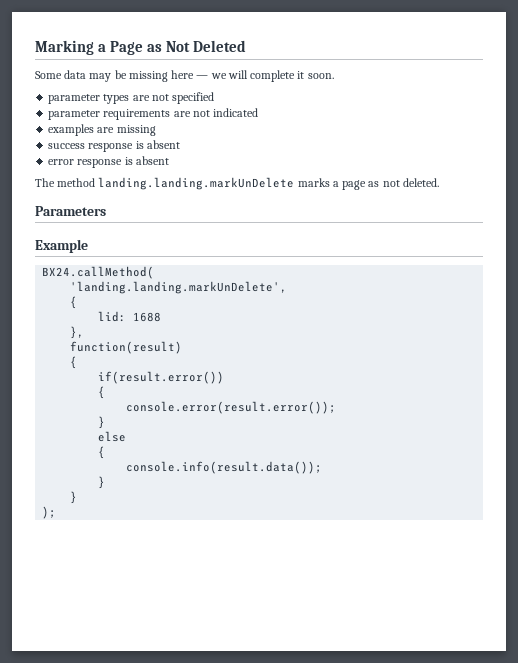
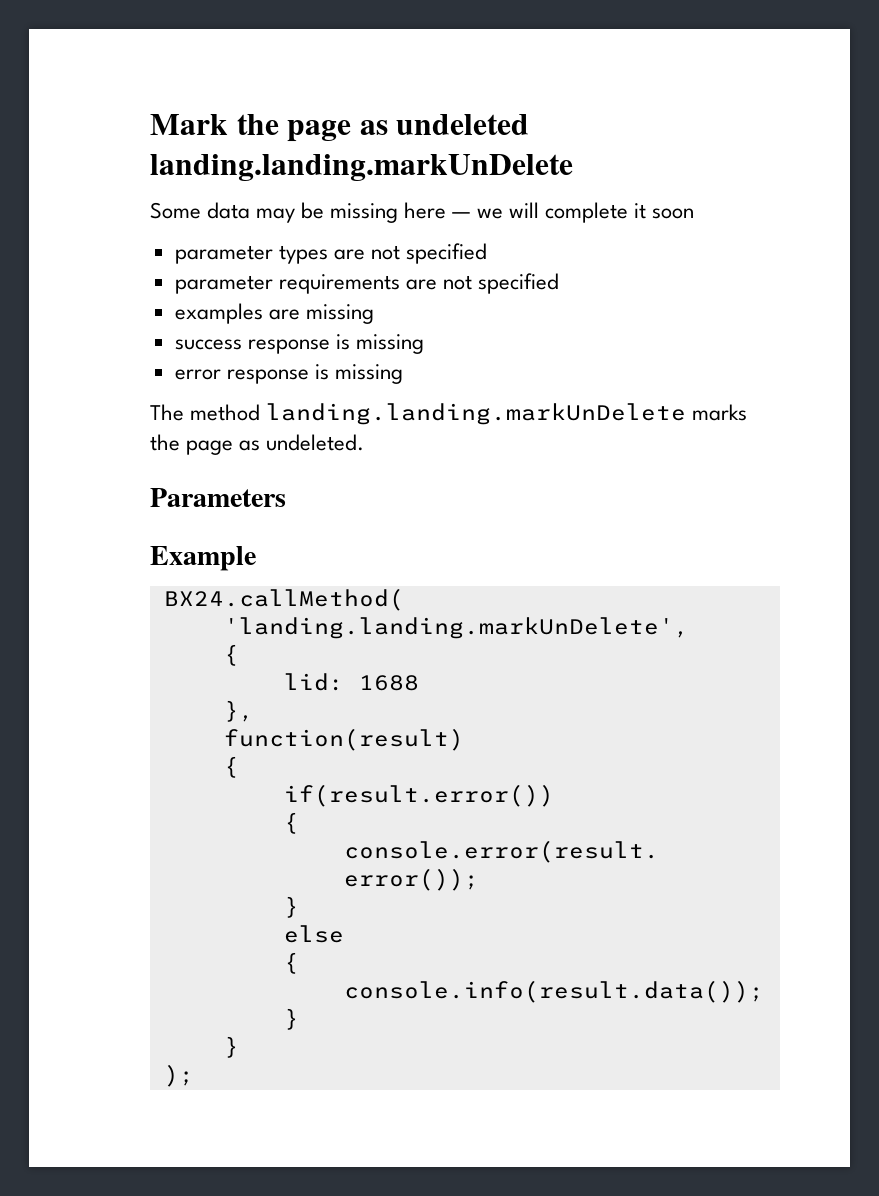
[35,40,247,55] Marking a Page as Not Deleted -> [150,114,530,142] [150,154,573,182] Mark the page as undeleted landing.landing.markUnDelete
[307,73,334,79] soon. -> [651,208,694,219] soon
[213,108,259,117] indicated -> [478,273,560,294] specified
[146,140,180,149] absent -> [355,334,424,354] missing
[135,156,169,165] absent -> [334,364,403,384] missing
[332,178,439,190] a page as not deleted. -> [150,434,365,455] the page as undeleted.

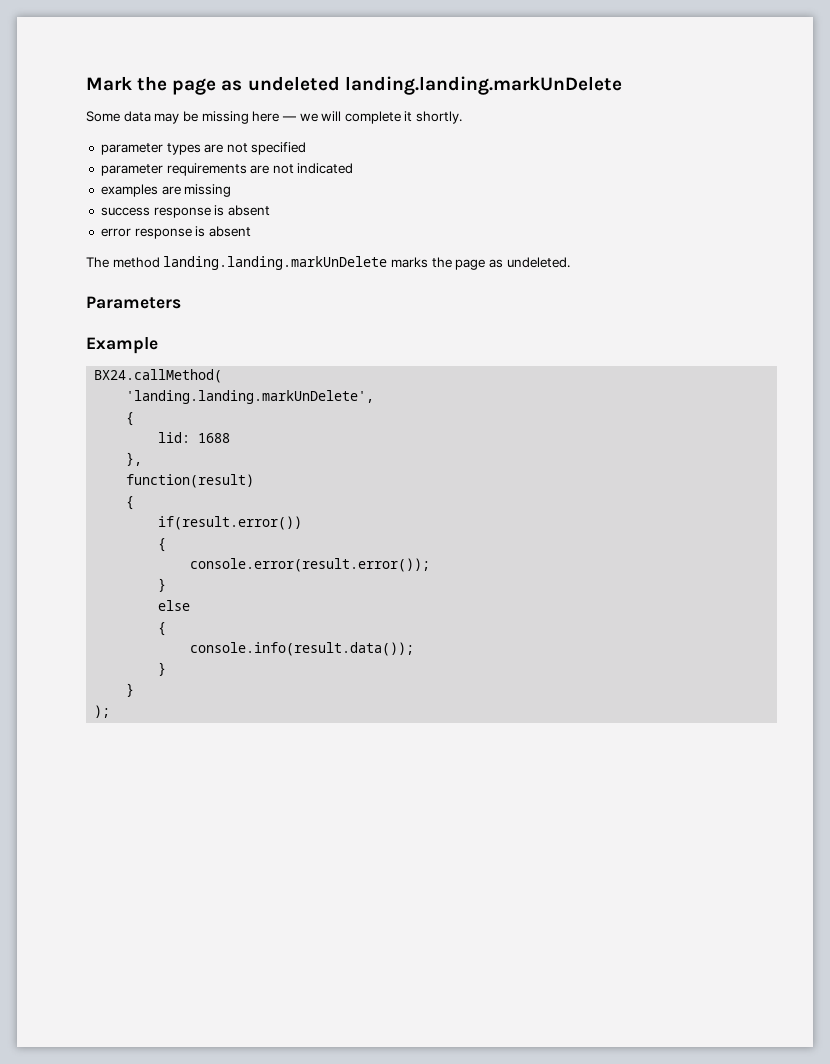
[651,208,694,219] soon -> [416,111,463,124] shortly.
[478,273,560,294] specified -> [297,163,354,174] indicated
[355,334,424,354] missing -> [227,205,270,216] absent
[334,364,403,384] missing -> [208,226,251,237] absent

